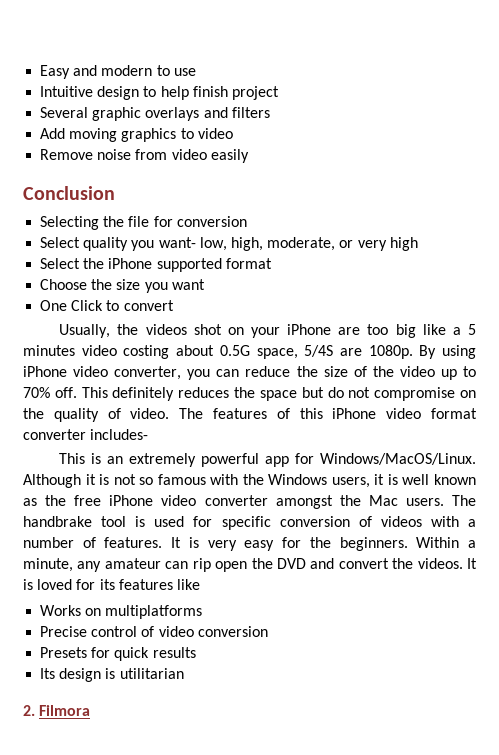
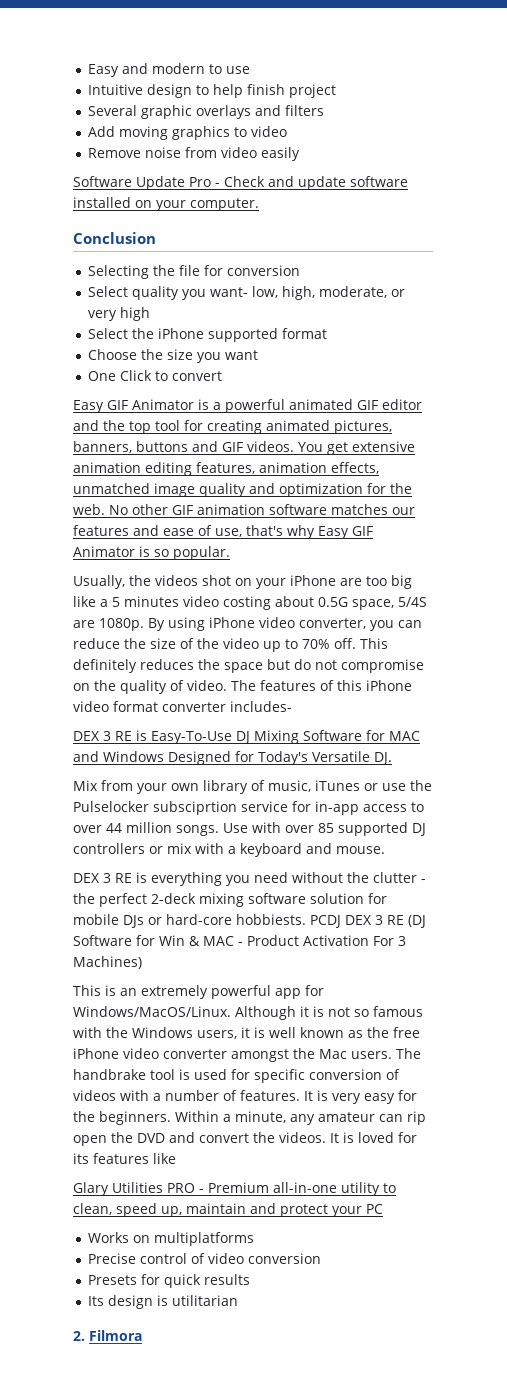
(249, 156) none -> [73,176,408,190] [73,197,259,211] // Software Update Pro - Check and update software installed on your computer.
(174, 305) none -> [73,399,422,413] [73,420,392,434] [73,441,415,455] [73,462,379,476] [73,483,412,497] [73,504,415,515] [73,525,373,539] [73,546,230,560] // Easy GIF Animator is a powerful animated GIF editor and the top tool for creating animated pictures, banners, buttons and GIF videos. You get extensive animation editing features, animation effects, unmatched image quality and optimization for the web. No other GIF animation software matches our features and ease of use, that's why Easy GIF Animator is so popular.
(149, 434) none -> [73,730,420,744] [73,751,392,765] [73,780,432,794] [73,801,424,815] [73,822,426,836] [73,843,385,857] [73,872,426,886] [73,893,387,907] [73,914,426,928] [73,935,406,946] [73,956,142,969] // DEX 3 RE is Easy-To-Use DJ Mixing Software for MAC and Windows Designed for Today's Versatile DJ. // Mix from your own library of music, iTunes or use the Pulselocker subsciprtion service for in-app access to over 44 million songs. Use with over 85 supported DJ controllers or mix with a keyboard and mouse. // DEX 3 RE is everything you need without the clutter - the perfect 2-deck mixing software solution for mobile DJs or hard-core hobbiests. PCDJ DEX 3 RE (DJ Software for Win & MAC - Product Activation For 3 Machines)
(200, 584) none -> [73,1182,396,1196] [73,1203,383,1217] // Glary Utilities PRO - Premium all-in-one utility to clean, speed up, maintain and protect your PC

